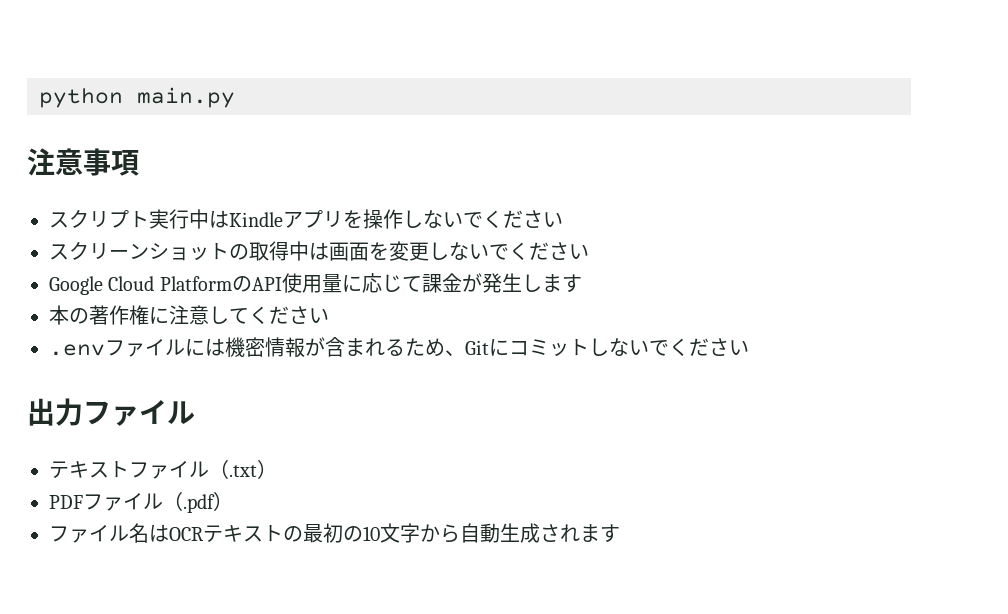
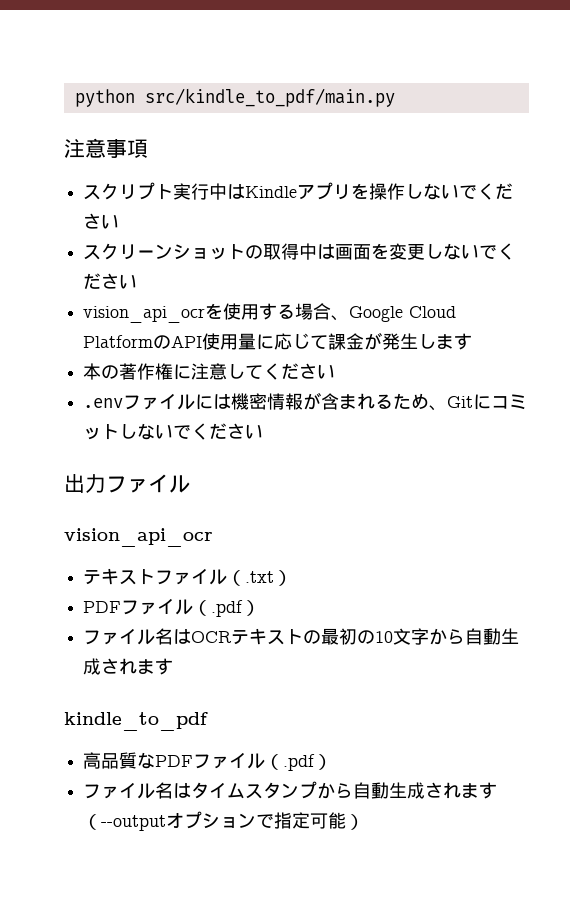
[137,87,235,108] main.py -> [144,88,395,107] src/kindle_to_pdf/main.py
(589, 251) none -> [83,303,350,323] vision_api_ocrを使用する場合、
(195, 412) none -> [64,528,213,547] // vision_api_ocr
(620, 533) none -> [64,712,208,731] [83,752,333,771] [83,781,498,799] [83,811,365,831] // kindle_to_pdf // 高品質なPDFファイル（.pdf） // ファイル名はタイムスタンプから自動生成されます（--outputオプションで指定可能）

